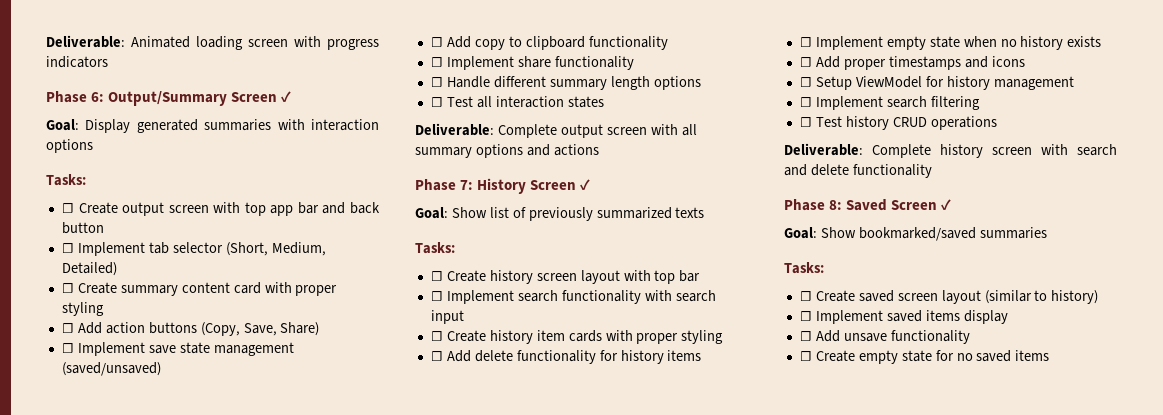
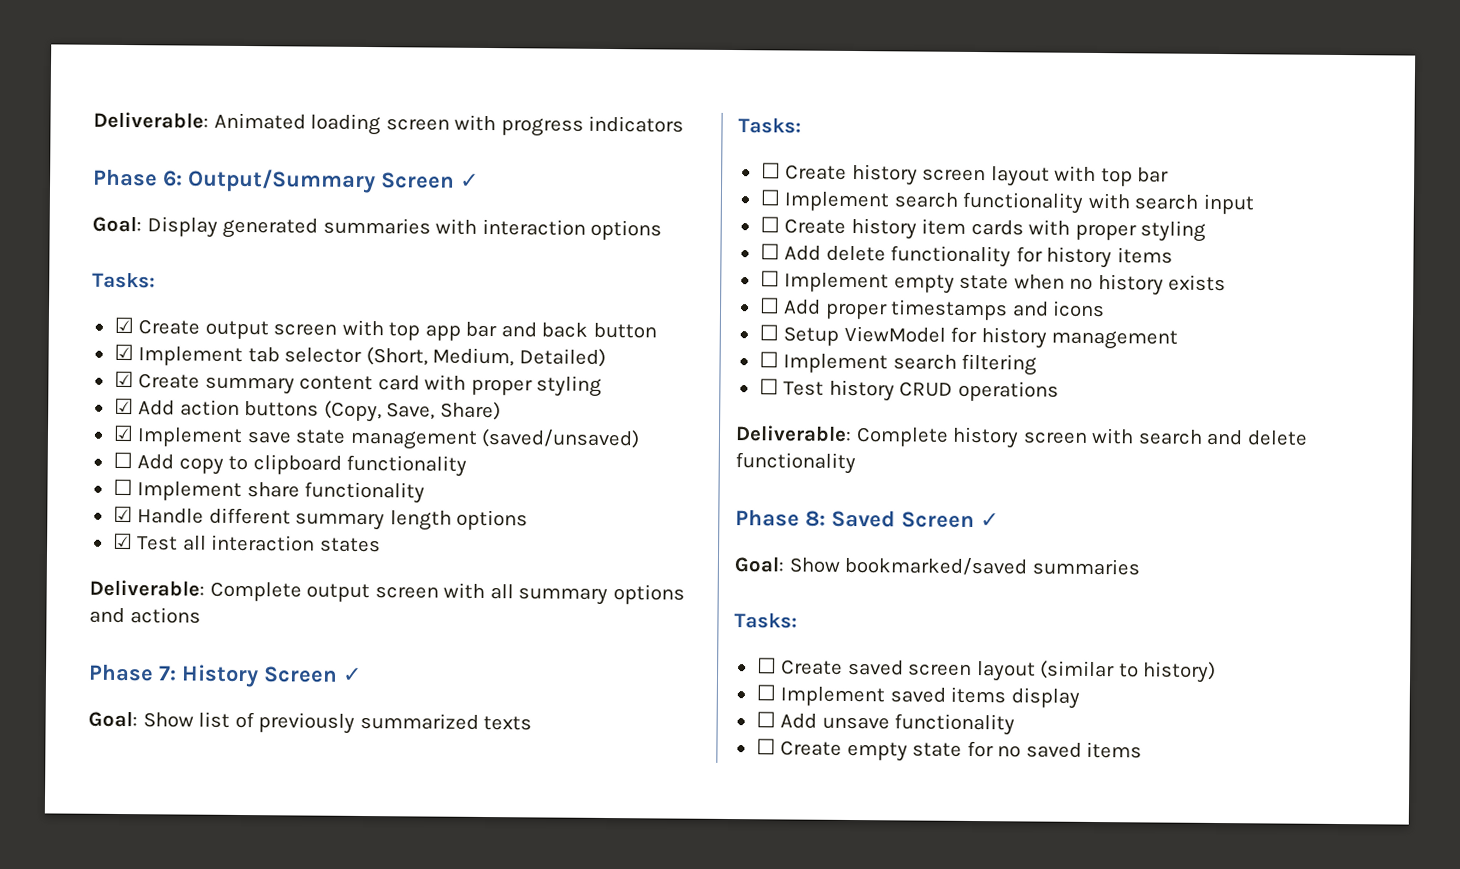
[61,203,74,213] ☐ -> [113,316,134,334] ☑
[61,243,74,253] ☐ -> [113,343,134,361] ☑
[61,283,74,293] ☐ -> [113,370,134,388] ☑
[61,323,74,333] ☐ -> [113,397,134,415] ☑
[61,343,74,353] ☐ -> [112,424,134,442] ☑
[430,77,443,87] ☐ -> [112,505,133,523] ☑
[430,97,443,107] ☐ -> [112,532,133,550] ☑

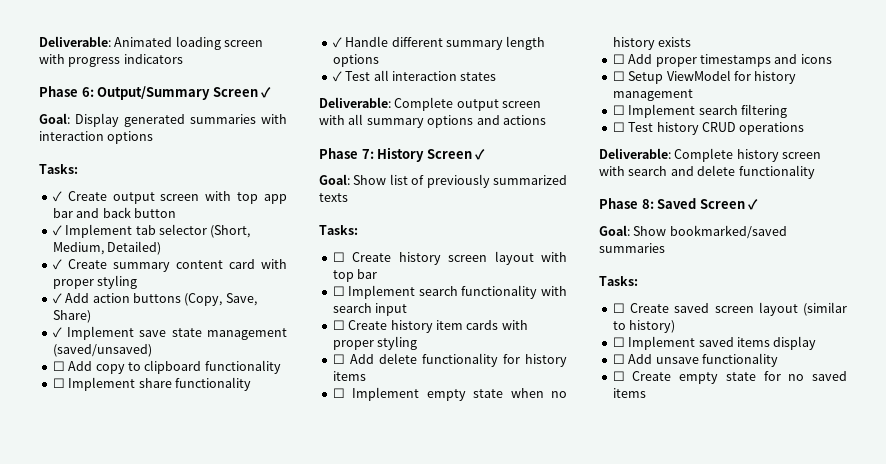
[113,316,134,334] ☑ -> [52,191,62,202] ✓
[113,343,134,361] ☑ -> [52,225,62,236] ✓
[113,370,134,388] ☑ -> [52,259,62,270] ✓
[113,397,134,415] ☑ -> [52,293,62,304] ✓
[112,424,134,442] ☑ -> [52,327,62,338] ✓
[112,505,133,523] ☑ -> [332,37,342,48] ✓
[112,532,133,550] ☑ -> [332,71,342,82] ✓

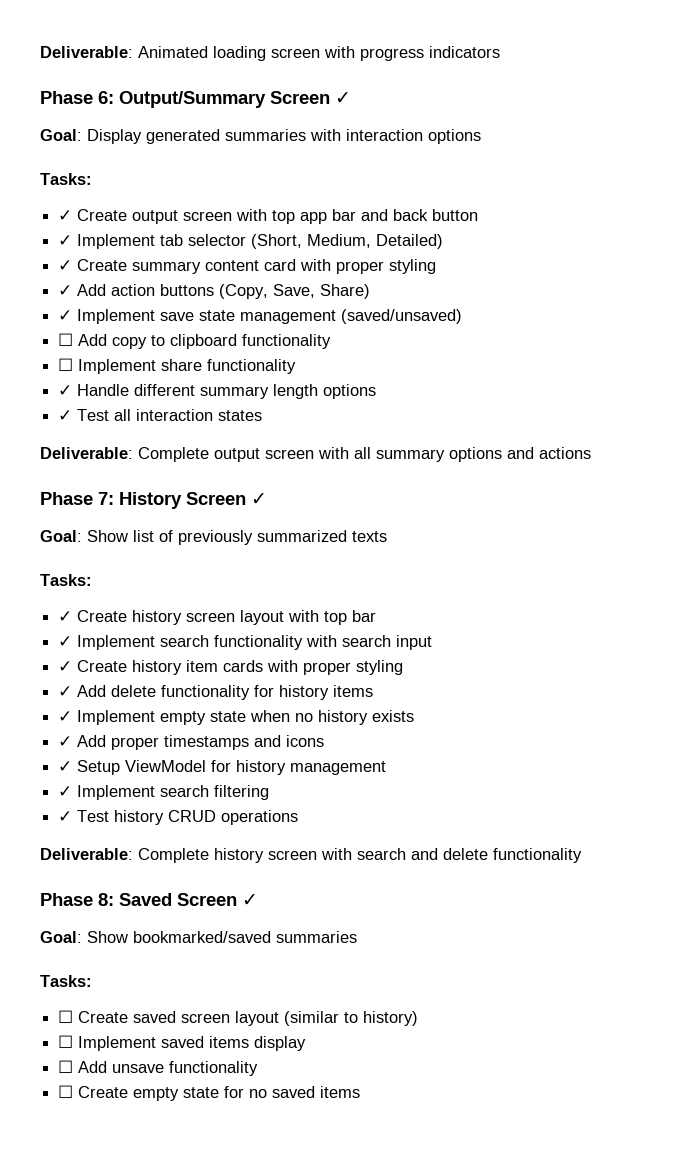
[332,252,345,262] ☐ -> [58,611,73,622] ✓
[332,286,345,296] ☐ -> [58,636,73,647] ✓
[332,320,345,330] ☐ -> [58,661,73,672] ✓
[332,354,345,364] ☐ -> [58,686,73,697] ✓
[332,388,345,398] ☐ -> [58,711,73,722] ✓
[612,54,625,64] ☐ -> [58,736,73,747] ✓
[612,71,625,81] ☐ -> [58,761,73,772] ✓
[612,105,625,115] ☐ -> [58,786,73,797] ✓
[612,122,625,132] ☐ -> [58,811,73,822] ✓

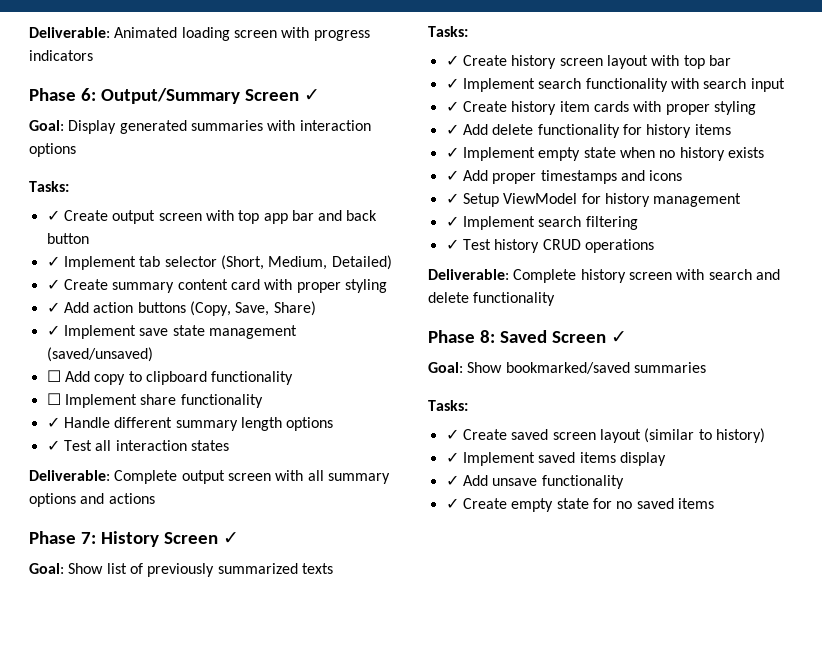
[58,1010,74,1023] ☐ -> [445,429,459,440] ✓
[58,1035,74,1048] ☐ -> [445,452,459,463] ✓
[58,1060,74,1073] ☐ -> [445,475,459,486] ✓
[58,1085,74,1098] ☐ -> [445,498,459,509] ✓

